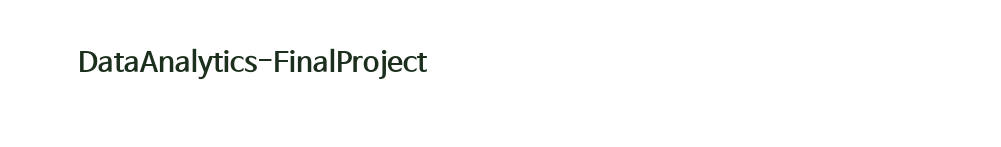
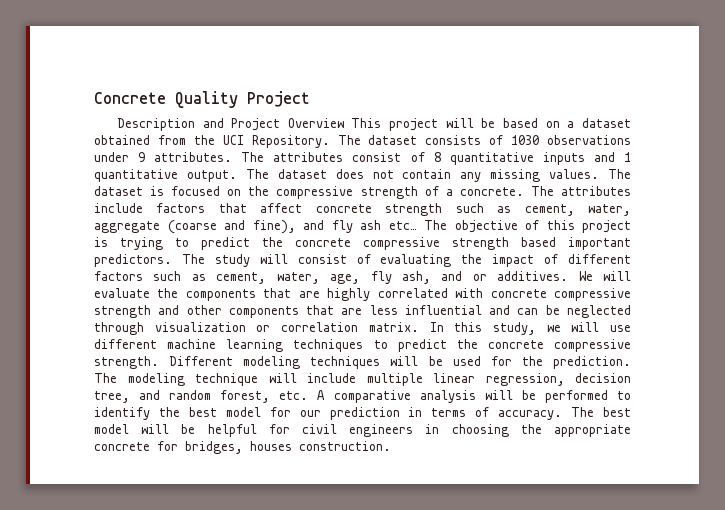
[78,48,427,80] DataAnalytics-FinalProject -> [94,91,310,108] [116,118,631,131] [94,135,631,148] [94,152,631,165] [94,169,631,182] [94,186,631,199] [94,203,632,216] [94,220,631,234] [94,237,631,250] [94,254,631,267] [94,271,632,284] [94,288,632,301] [94,305,631,318] [94,322,631,335] [94,339,631,352] [94,356,631,369] [94,373,631,386] [94,390,631,403] [94,407,632,420] [94,424,631,437] [94,441,391,454] Concrete Quality Project // Description and Project Overview This project will be based on a dataset obtained from the UCI Repository. The dataset consists of 1030 observations under 9 attributes. The attributes consist of 8 quantitative inputs and 1 quantitative output. The dataset does not contain any missing values. The dataset is focused on the compressive strength of a concrete. The attributes include factors that affect concrete strength such as cement, water, aggregate (coarse and fine), and fly ash etc… The objective of this project is trying to predict the concrete compressive strength based important predictors. The study will consist of evaluating the impact of different factors such as cement, water, age, fly ash, and or additives. We will evaluate the components that are highly correlated with concrete compressive strength and other components that are less influential and can be neglected through visualization or correlation matrix. In this study, we will use different machine learning techniques to predict the concrete compressive strength. Different modeling techniques will be used for the prediction. The modeling technique will include multiple linear regression, decision tree, and random forest, etc. A comparative analysis will be performed to identify the best model for our prediction in terms of accuracy. The best model will be helpful for civil engineers in choosing the appropriate concrete for bridges, houses construction.

